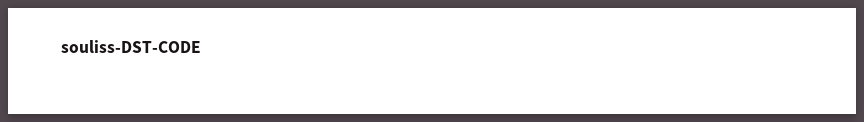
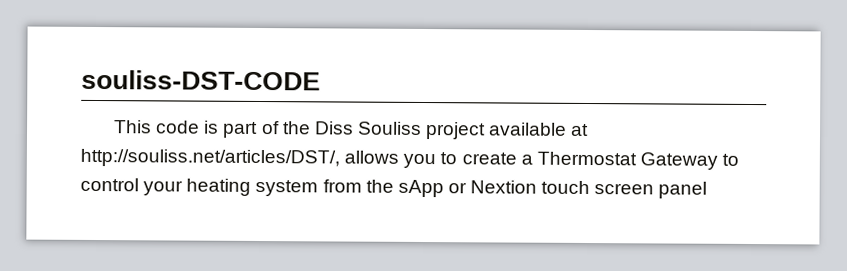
(201, 46) none -> [114,120,590,140] [80,148,740,170] [80,177,708,199] // This code is part of the Diss Souliss project available at http://souliss.net/articles/DST/, allows you to create a Thermostat Gateway to control your heating system from the sApp or Nextion touch screen panel

